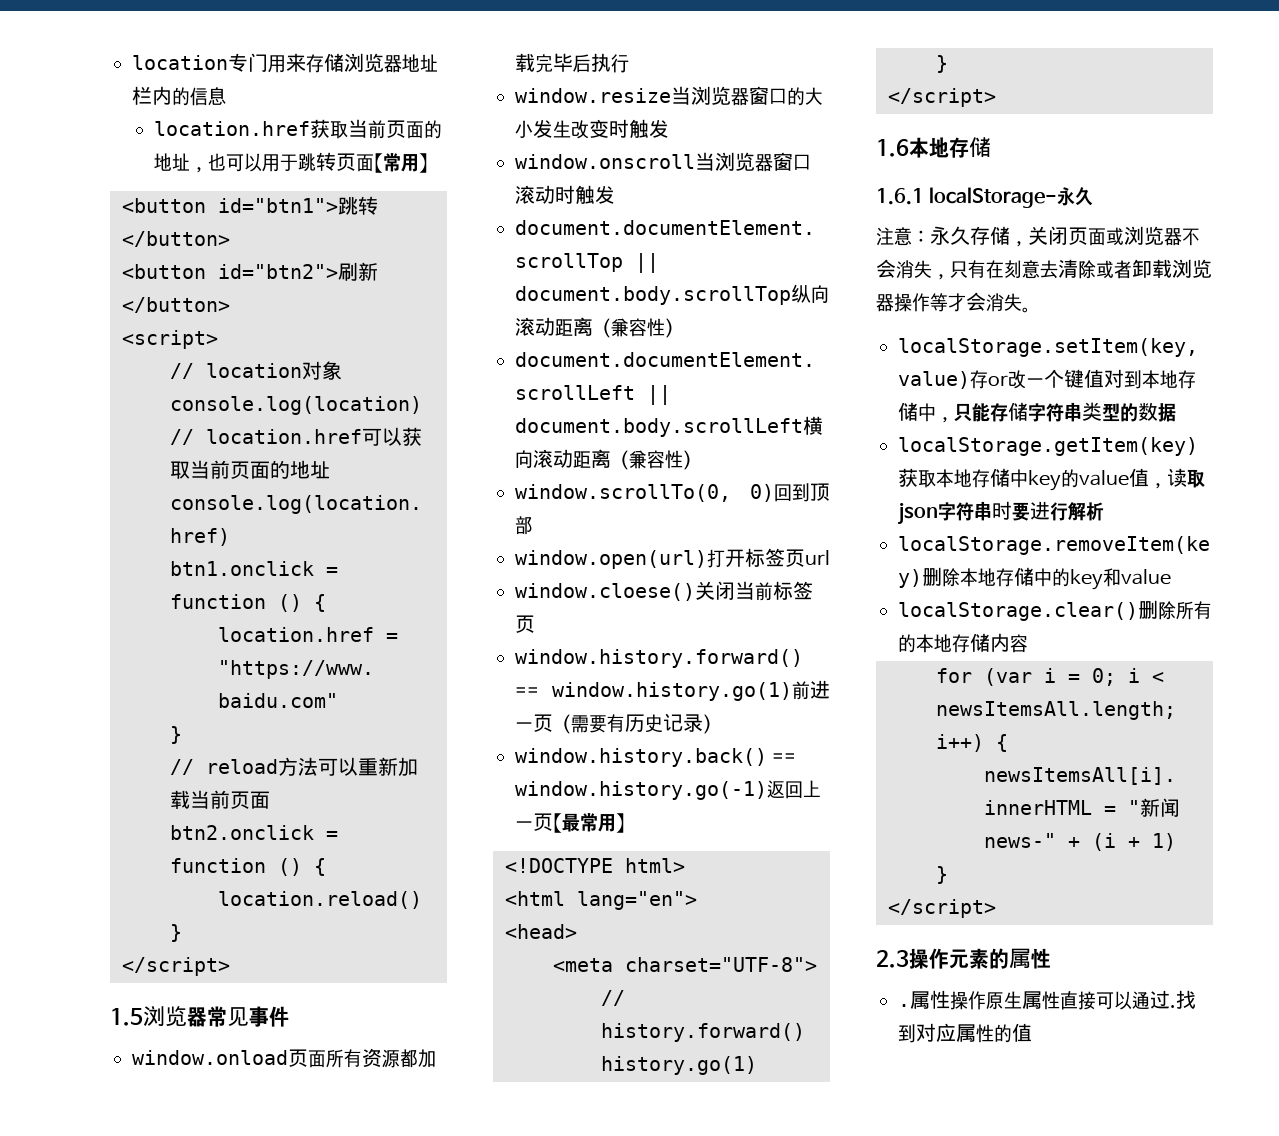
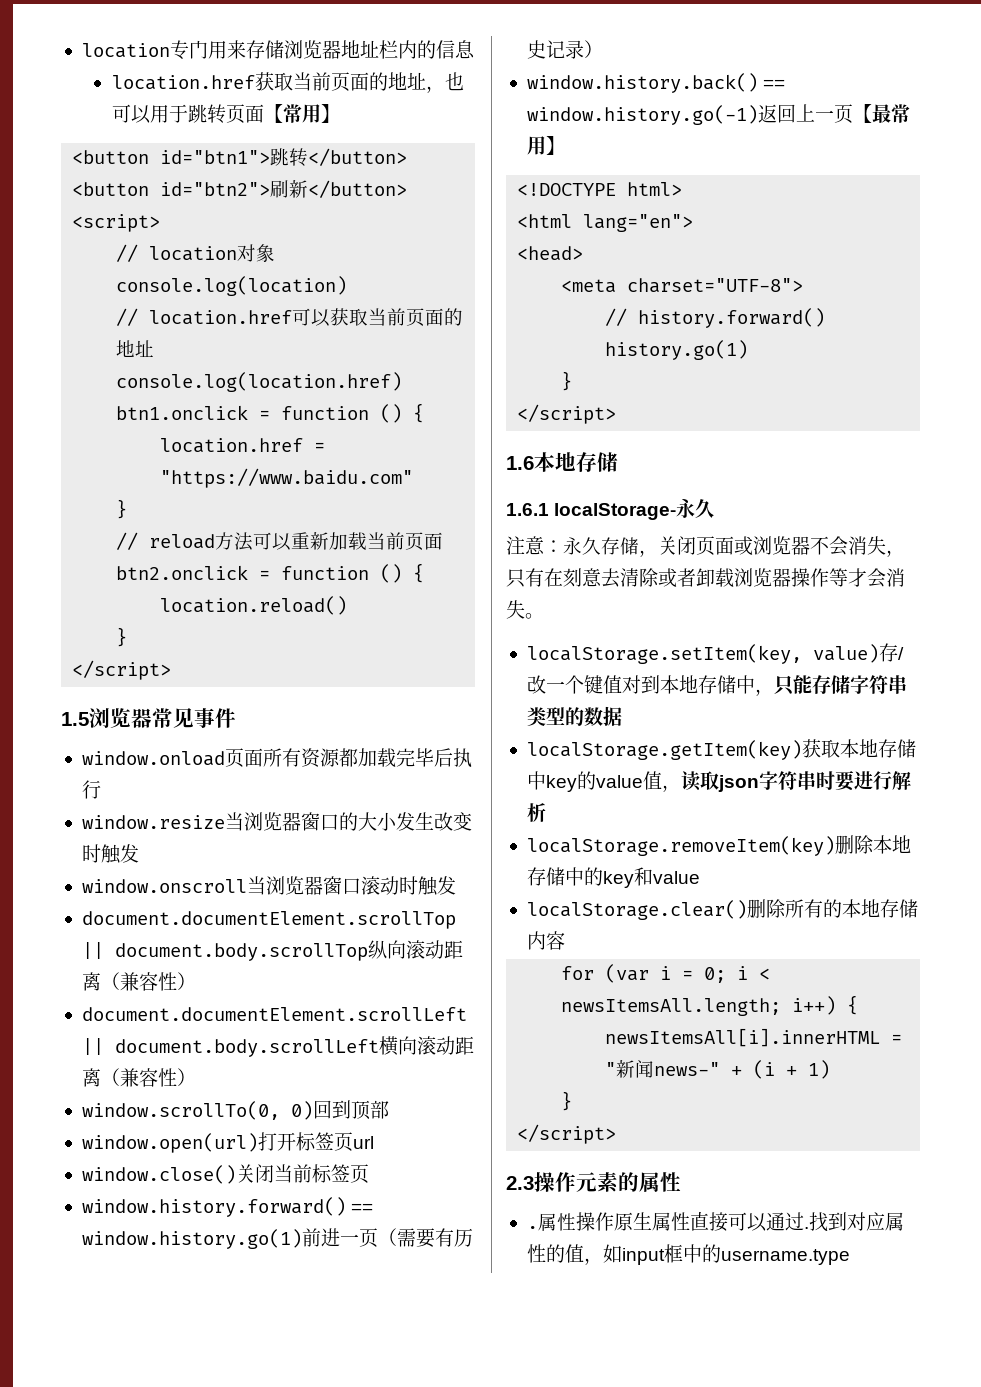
[515,583,695,601] window.cloese() -> [81,1165,236,1184] window.close()
[988,375,1008,386] or -> [897,647,904,660] /
(1032, 1032) none -> [583,1244,850,1265] ，如input框中的username.type

